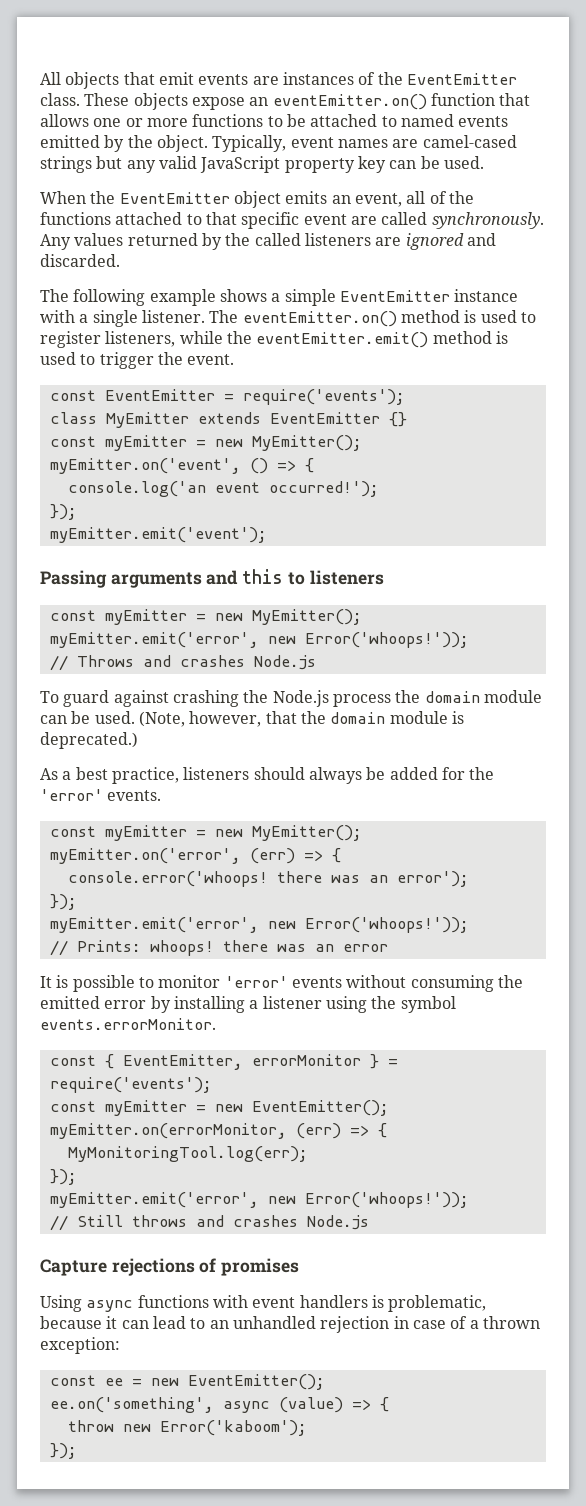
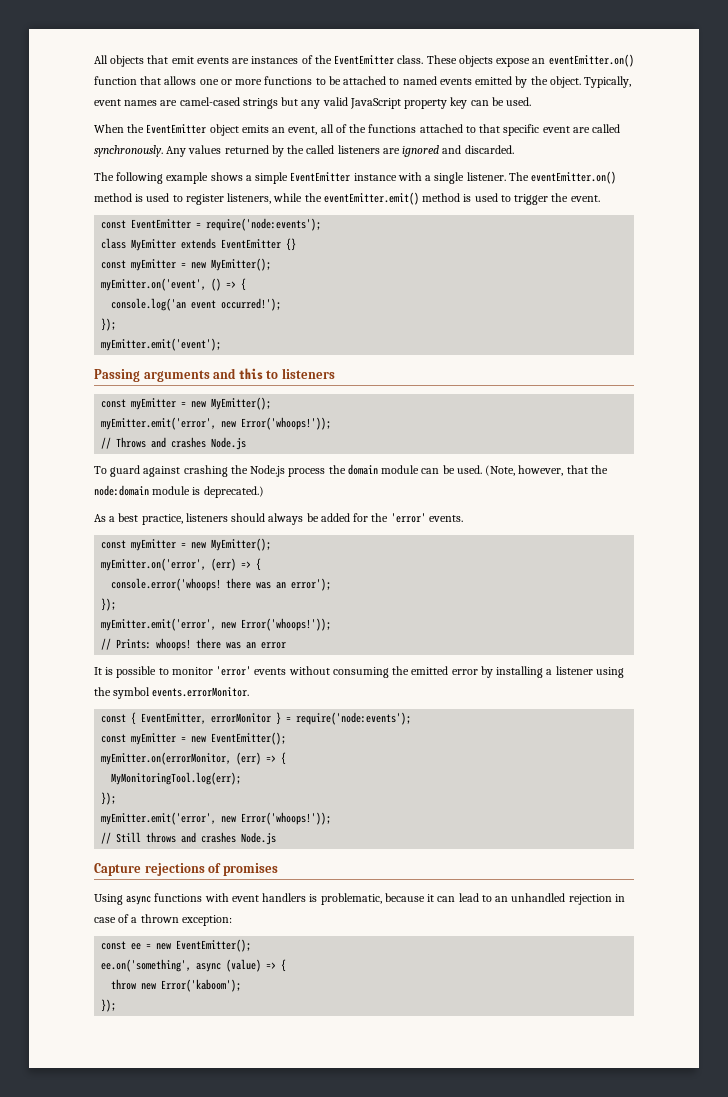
[242,389,405,405] require('events'); -> [206,218,322,231] require('node:events');
[330,712,386,724] domain -> [94,485,149,496] node:domain
[49,1077,212,1093] require('events'); -> [296,712,412,725] require('node:events');

